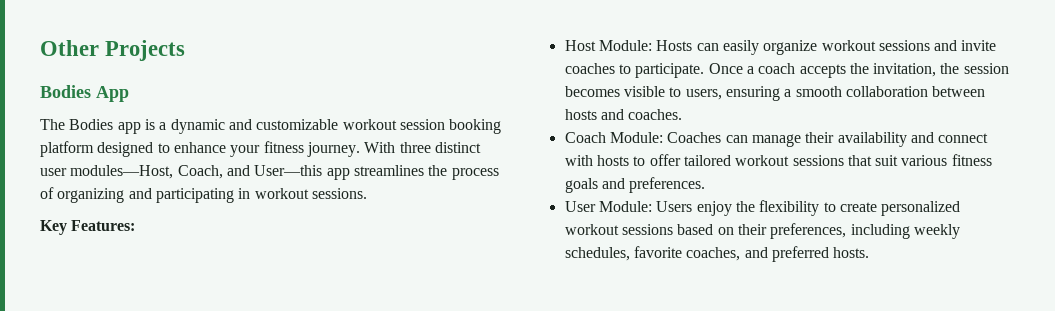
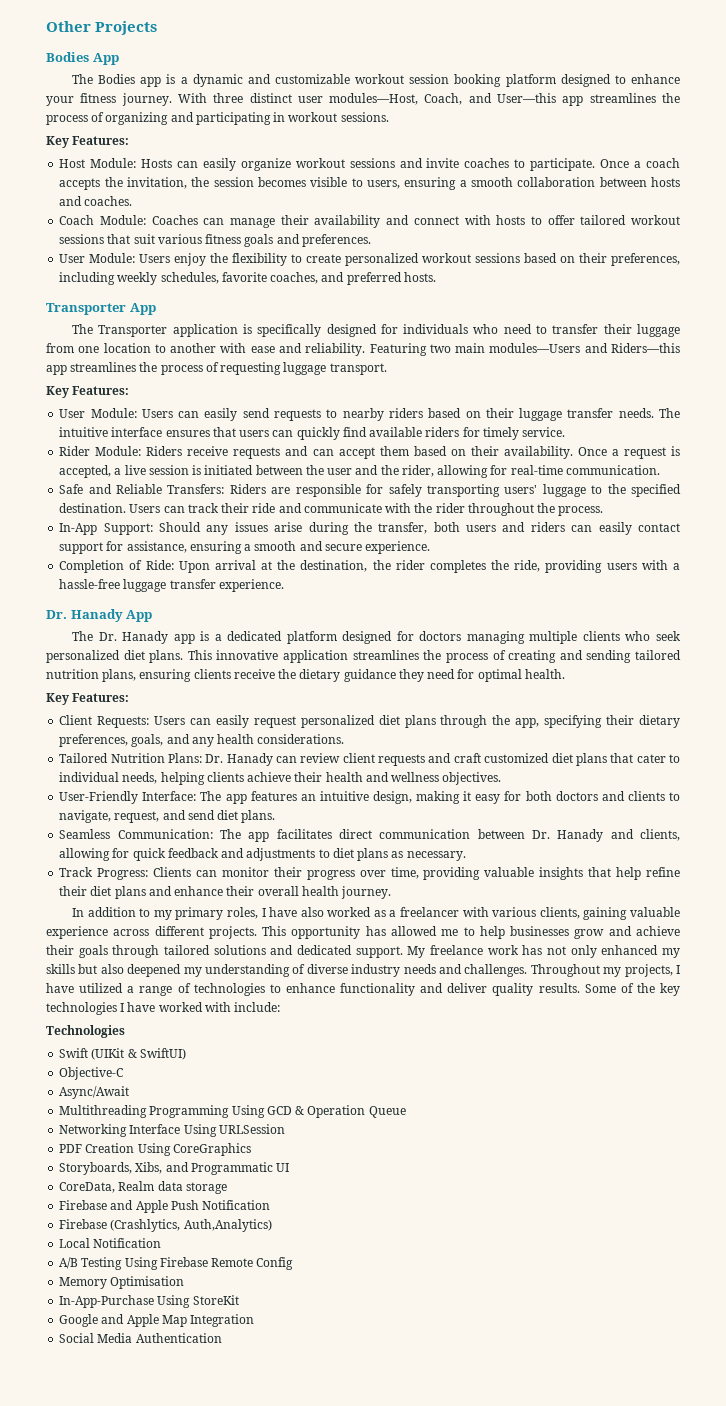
(870, 252) none -> [46,303,156,315] [72,324,680,337] [46,343,680,356] [46,362,387,375] [46,386,130,398] [59,408,680,421] [59,427,566,440] [59,446,680,459] [59,465,660,478] [59,484,681,497] [59,503,604,516] [59,522,680,535] [59,541,431,554] [59,560,680,573] [59,579,284,592] [46,609,153,622] [72,631,681,644] [46,650,682,663] [46,669,565,682] [46,693,130,705] [59,715,680,728] [59,734,345,747] [59,753,680,766] [59,772,502,785] [59,791,680,804] [59,810,276,823] [59,829,680,842] [59,848,466,861] [59,867,680,880] [59,886,392,899] [72,907,681,920] [46,926,681,939] [46,945,680,958] [46,964,680,977] [46,983,680,996] [46,1002,281,1015] [46,1025,125,1038] [59,1048,186,1060] [59,1067,124,1080] [59,1086,130,1099] [59,1105,406,1118] [59,1124,285,1137] [59,1143,251,1156] [59,1162,290,1175] [59,1181,227,1194] [59,1200,271,1213] [59,1219,272,1232] [59,1238,162,1248] [59,1257,294,1270] [59,1276,185,1289] [59,1295,239,1308] [59,1314,255,1327] [59,1333,222,1343] // Transporter App // The Transporter application is specifically designed for individuals who need to transfer their luggage from one location to another with ease and reliability. Featuring two main modules—Users and Riders—this app streamlines the process of requesting luggage transport. // Key Features: // User Module: Users can easily send requests to nearby riders based on their luggage transfer needs. The intuitive interface ensures that users can quickly find available riders for timely service. // Rider Module: Riders receive requests and can accept them based on their availability. Once a request is accepted, a live session is initiated between the user and the rider, allowing for real-time communication. // Safe and Reliable Transfers: Riders are responsible for safely transporting users' luggage to the specified destination. Users can track their ride and communicate with the rider throughout the process. // In-App Support: Should any issues arise during the transfer, both users and riders can easily contact support for assistance, ensuring a smooth and secure experience. // Completion of Ride: Upon arrival at the destination, the rider completes the ride, providing users with a hassle-free luggage transfer experience. // Dr. Hanady App // The Dr. Hanady app is a dedicated platform designed for doctors managing multiple clients who seek personalized diet plans. This innovative application streamlines the process of creating and sending tailored nutrition plans, ensuring clients receive the dietary guidance they need for optimal health. // Key Features: // Client Requests: Users can easily request personalized diet plans through the app, specifying their dietary preferences, goals, and any health considerations. // Tailored Nutrition Plans: Dr. Hanady can review client requests and craft customized diet plans that cater to individual needs, helping clients achieve their health and wellness objectives. // User-Friendly Interface: The app features an intuitive design, making it easy for both doctors and clients to navigate, request, and send diet plans. // Seamless Communication: The app facilitates direct communication between Dr. Hanady and clients, allowing for quick feedback and adjustments to diet plans as necessary. // Track Progress: Clients can monitor their progress over time, providing valuable insights that help refine their diet plans and enhance their overall health journey. // In addition to my primary roles, I have also worked as a freelancer with various clients, gaining valuable experience across different projects. This opportunity has allowed me to help businesses grow and achieve their goals through tailored solutions and dedicated support. My freelance work has not only enhanced my skills but also deepened my understanding of diverse industry needs and challenges. Throughout my projects, I have utilized a range of technologies to enhance functionality and deliver quality results. Some of the key technologies I have worked with include: // Technologies // Swift (UIKit & SwiftUI) // Objective-C // Async/Await // Multithreading Programming Using GCD & Operation Queue // Networking Interface Using URLSession // PDF Creation Using CoreGraphics // Storyboards, Xibs, and Programmatic UI // CoreData, Realm data storage // Firebase and Apple Push Notification // Firebase (Crashlytics, Auth,Analytics) // Local Notification // A/B Testing Using Firebase Remote Config // Memory Optimisation // In-App-Purchase Using StoreKit // Google and Apple Map Integration // Social Media Authentication

